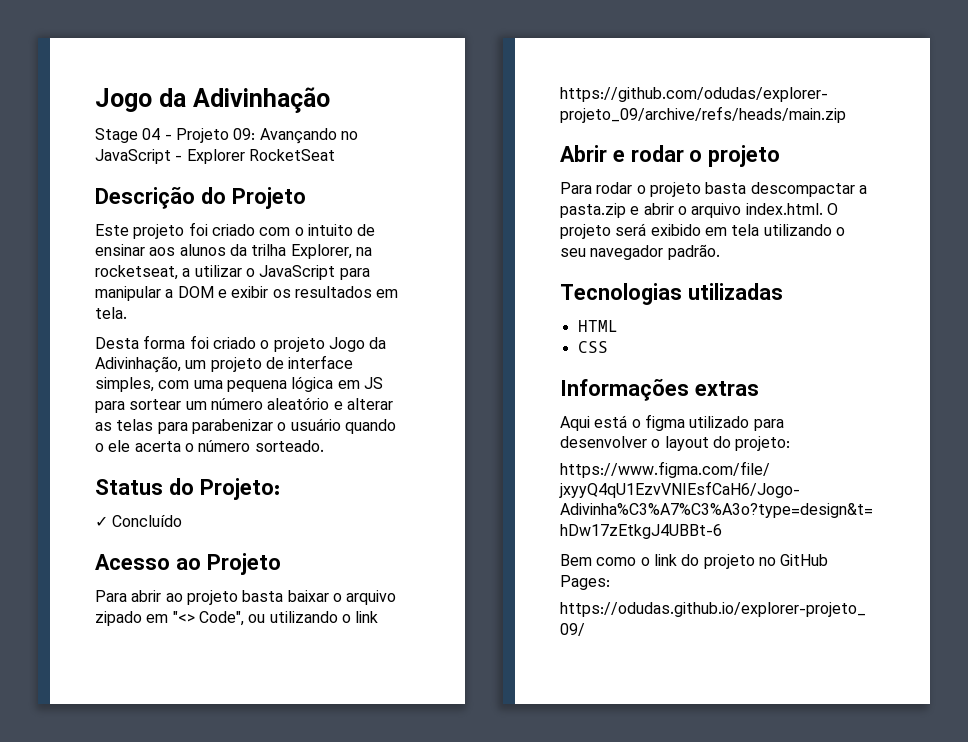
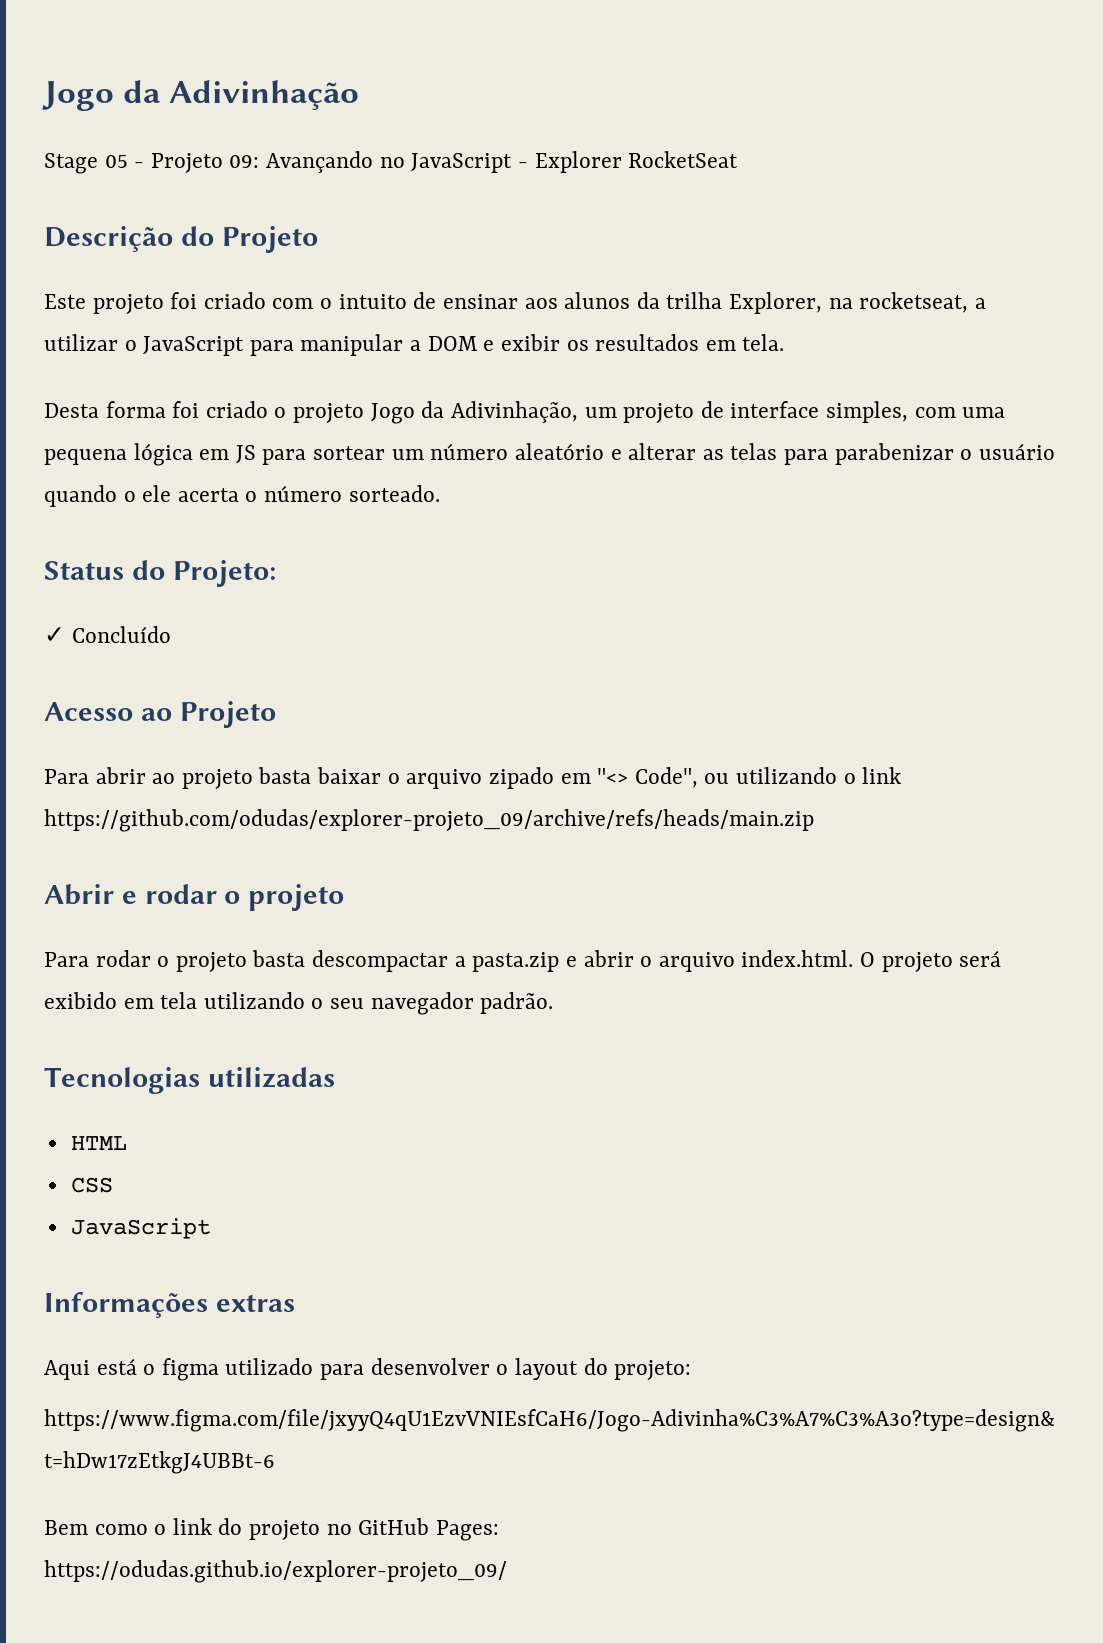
[142,128,161,140] 04 -> [104,155,128,168] 05
(608, 347) none -> [70,1218,211,1239] // JavaScript

